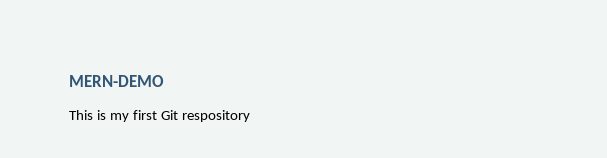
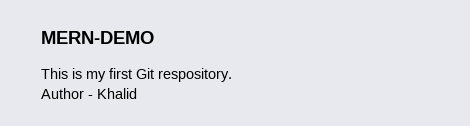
[181,110,250,122] respository -> [158,68,232,82] [41,88,137,99] respository. // Author - Khalid

